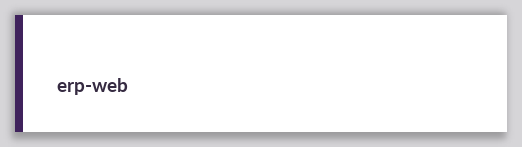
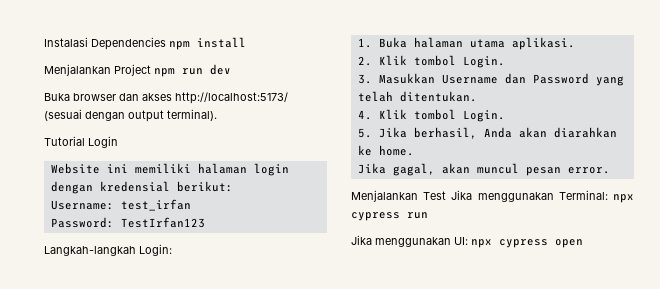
[57,78,128,95] erp-web -> [44,37,246,50] [44,64,231,77] [44,92,288,104] [44,109,217,122] [44,136,118,148] [50,163,289,176] [50,181,233,194] [50,199,191,211] [50,217,205,228] [44,244,172,256] [357,37,575,50] [357,55,505,68] [357,73,624,86] [357,91,477,102] [357,109,505,122] [357,127,617,139] [357,145,414,156] [357,163,610,176] [351,190,634,203] [351,212,428,221] [351,235,583,248] Instalasi Dependencies npm install // Menjalankan Project npm run dev // Buka browser dan akses http://localhost:5173/ (sesuai dengan output terminal). // Tutorial Login // Website ini memiliki halaman login dengan kredensial berikut: // Username: test_irfan // Password: TestIrfan123 // Langkah-langkah Login: // 1. Buka halaman utama aplikasi. // 2. Klik tombol Login. // 3. Masukkan Username dan Password yang telah ditentukan. // 4. Klik tombol Login. // 5. Jika berhasil, Anda akan diarahkan ke home. // Jika gagal, akan muncul pesan error. // Menjalankan Test Jika menggunakan Terminal: npx cypress run // Jika menggunakan UI: npx cypress open

